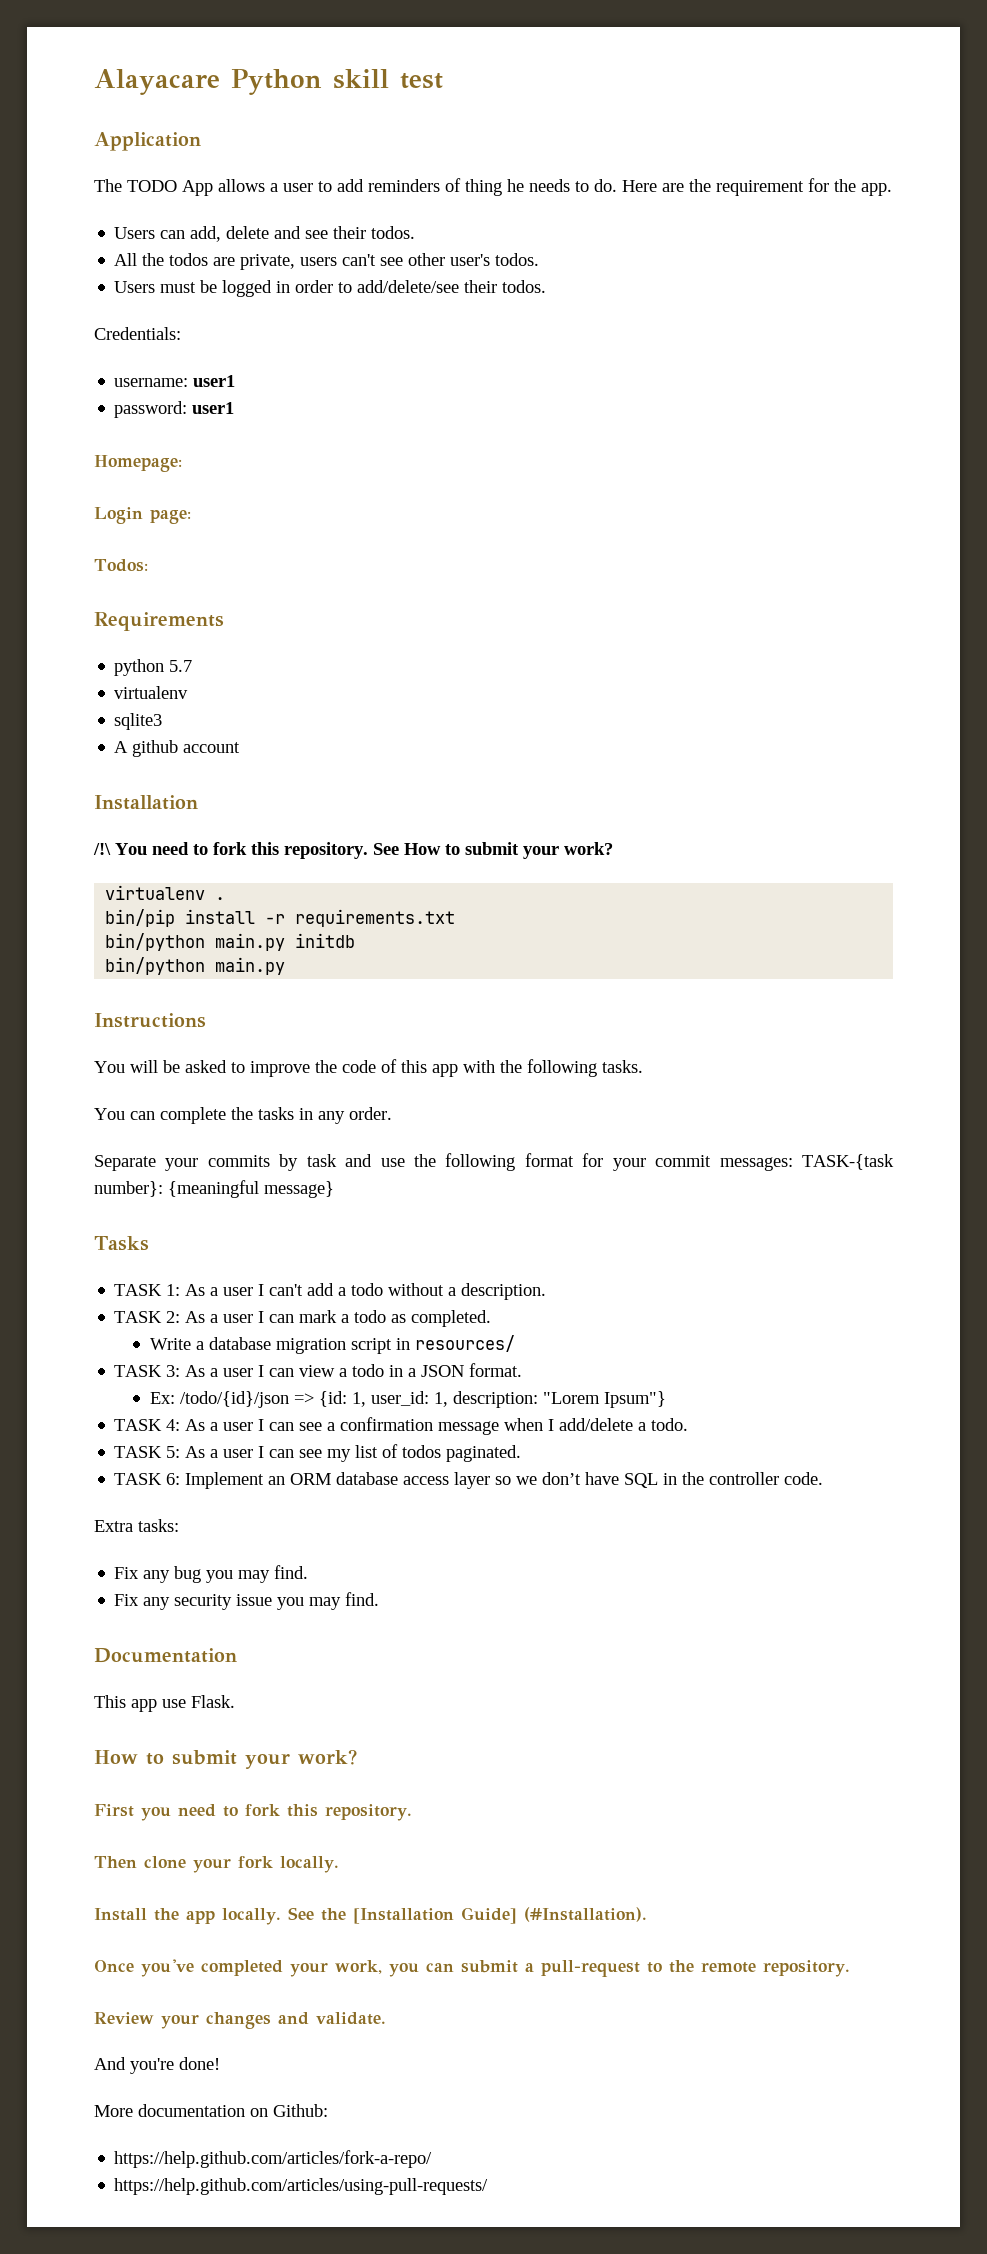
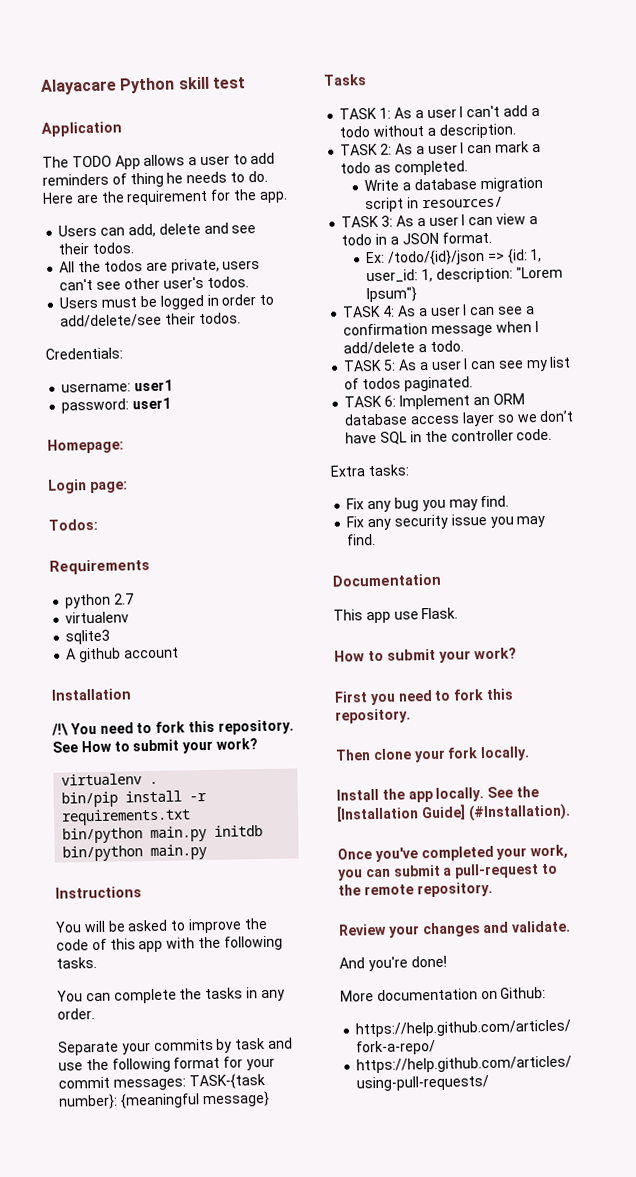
[169,660,193,672] 5.7 -> [114,593,135,605] 2.7

